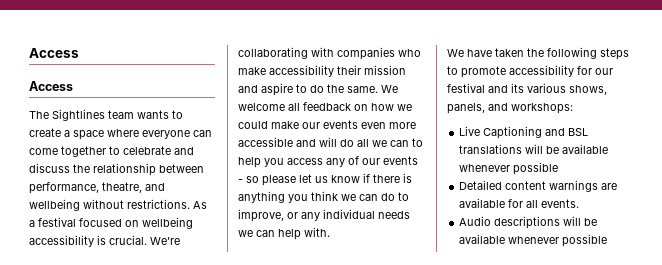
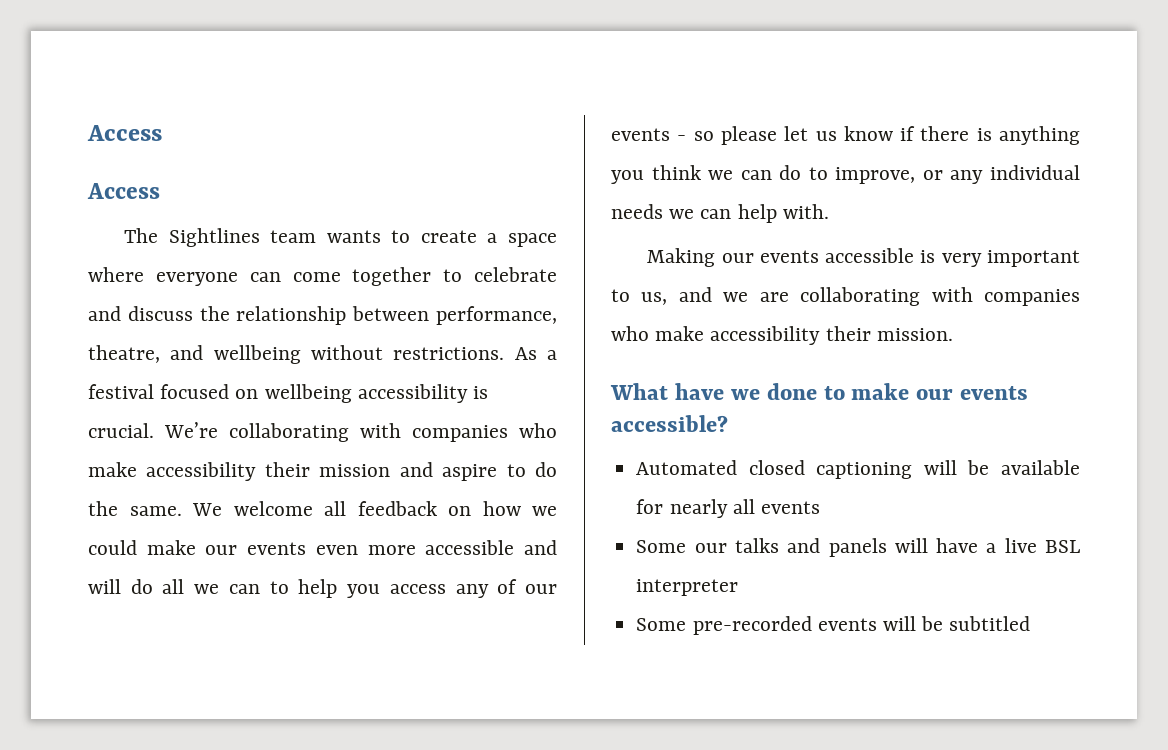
[447,47,629,60] [447,65,613,78] [447,83,607,95] [447,103,573,114] [459,126,589,139] [459,144,609,154] [459,162,559,175] [459,180,618,192] [459,198,580,208] [459,216,598,229] [459,234,608,247] We have taken the following steps to promote accessibility for our festival and its various shows, panels, and workshops: // Live Captioning and BSL translations will be available whenever possible // Detailed content warnings are available for all events. // Audio descriptions will be available whenever possible -> [647,248,1080,267] [611,287,1080,306] [611,326,953,345] [610,383,1029,400] [611,415,728,432] [636,460,1080,479] [636,499,820,518] [636,538,1080,557] [636,579,739,596] [636,616,1031,635] Making our events accessible is very important to us, and we are collaborating with companies who make accessibility their mission. // What have we done to make our events accessible? // Automated closed captioning will be available for nearly all events // Some our talks and panels will have a live BSL interpreter // Some pre-recorded events will be subtitled

